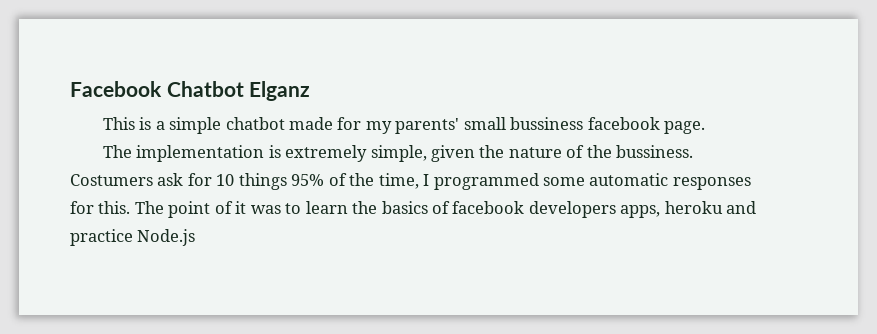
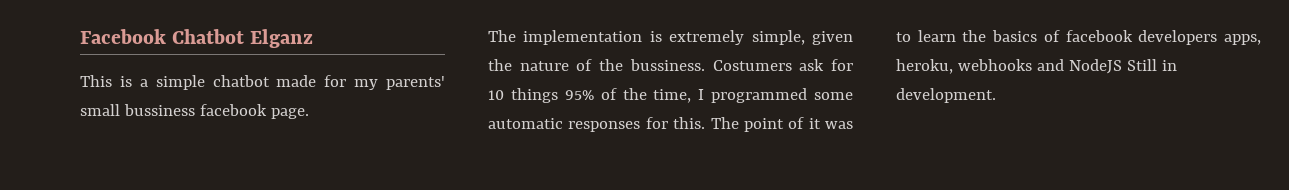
[664,201,757,214] [70,229,196,246] heroku and practice Node.js -> [896,59,1177,74] [896,88,996,103] heroku, webhooks and NodeJS Still in development.

